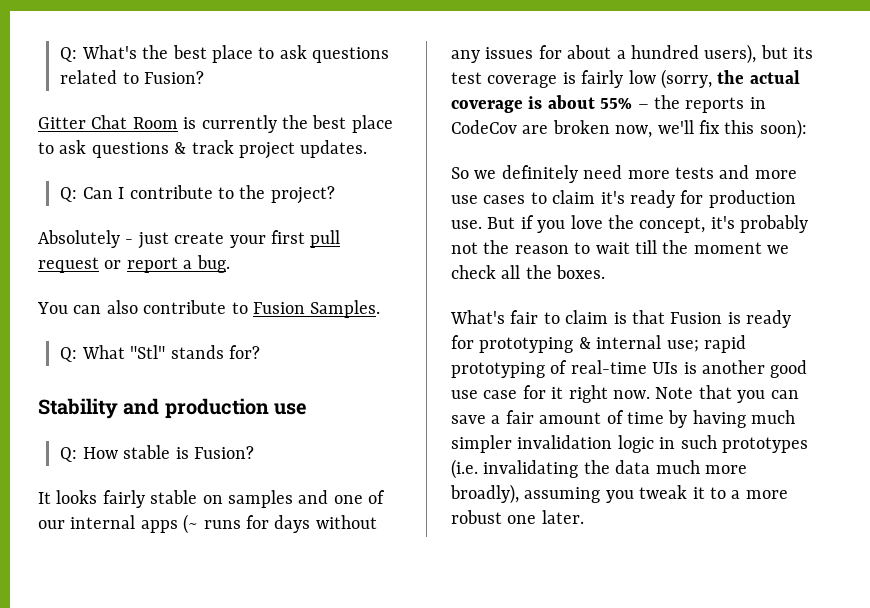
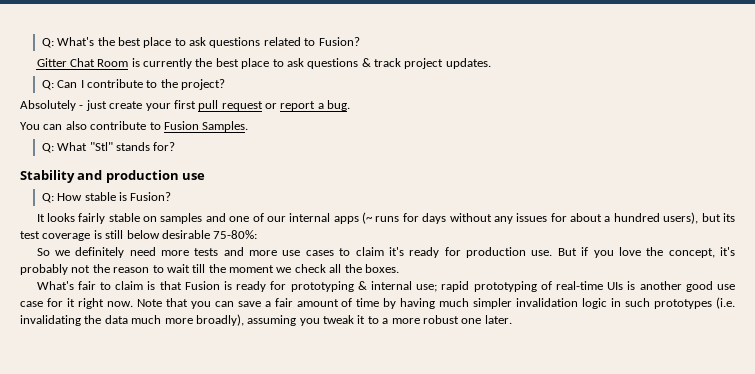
[581,69,800,89] [451,95,766,113] [451,119,807,139] fairly low (sorry, the actual coverage is about 55% – the reports in CodeCov are broken now, we'll fix this soon): -> [105,230,258,239] still below desirable 75-80%:

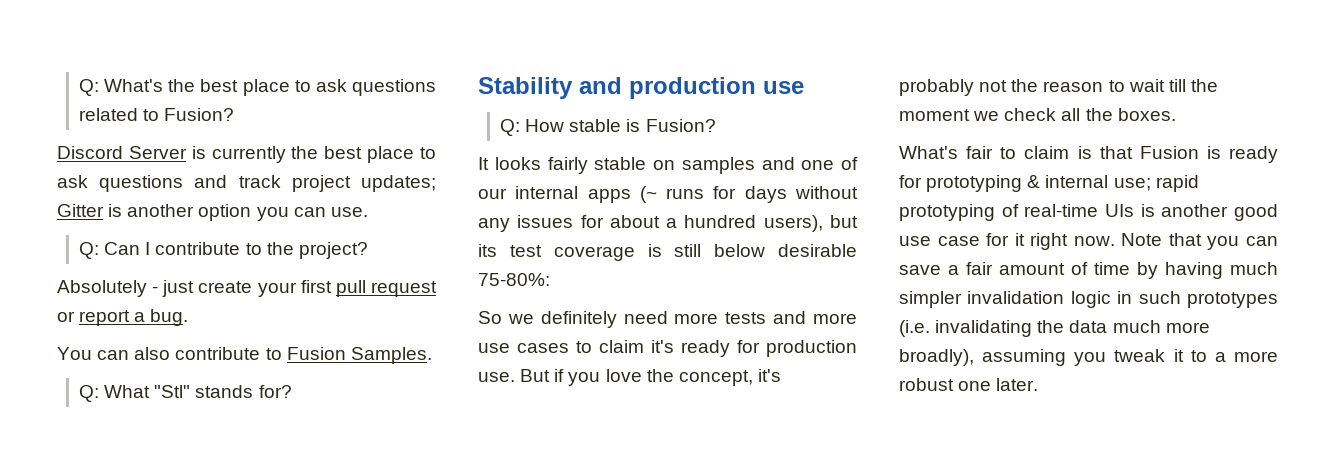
[36,58,129,67] Gitter Chat Room -> [57,146,187,159] Discord Server
[361,58,371,67] & -> [194,175,228,188] and
[445,58,491,69] updates. -> [361,175,437,192] [57,204,368,221] updates; Gitter is another option you can use.

